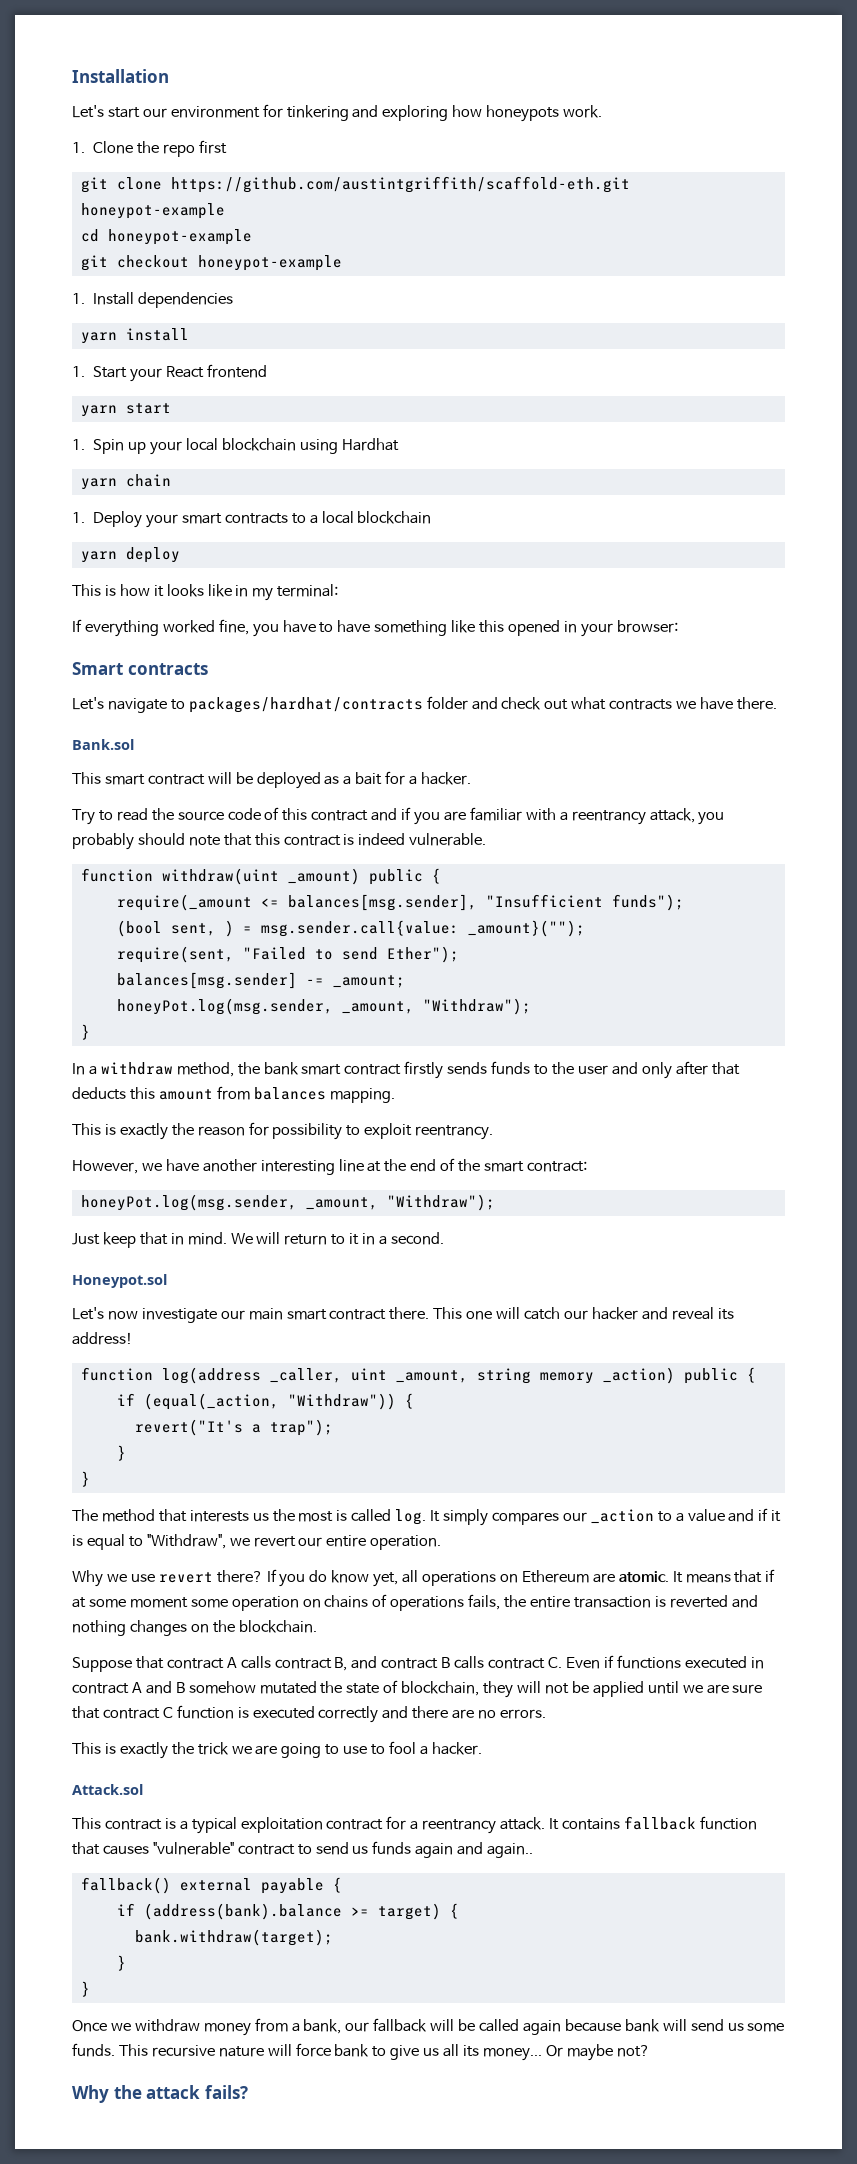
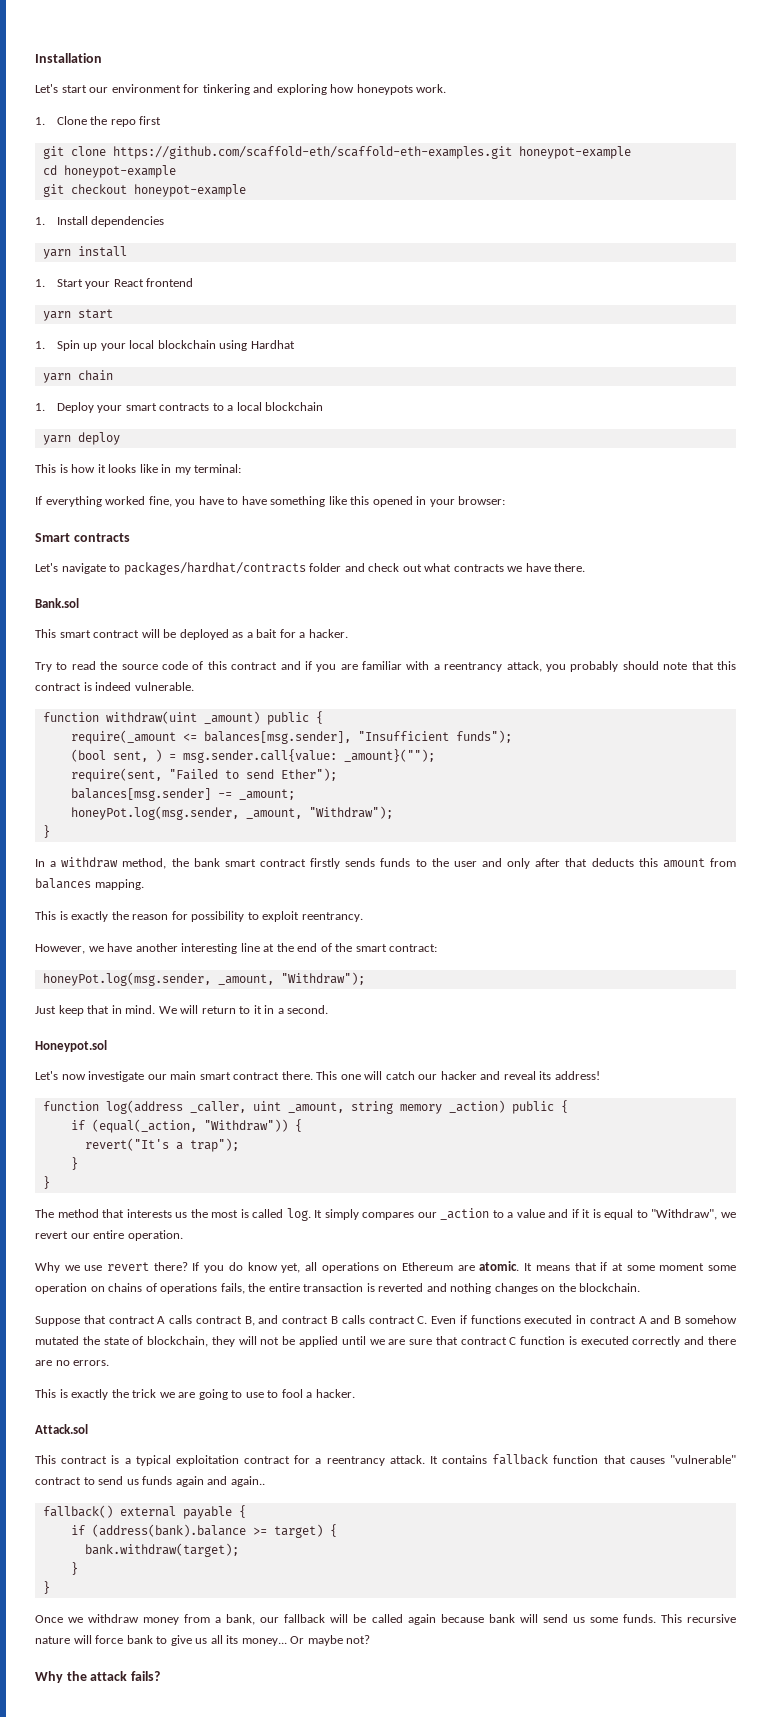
[170,176,630,193] https://github.com/austintgriffith/scaffold-eth.git -> [112,146,512,159] https://github.com/scaffold-eth/scaffold-eth-examples.git

